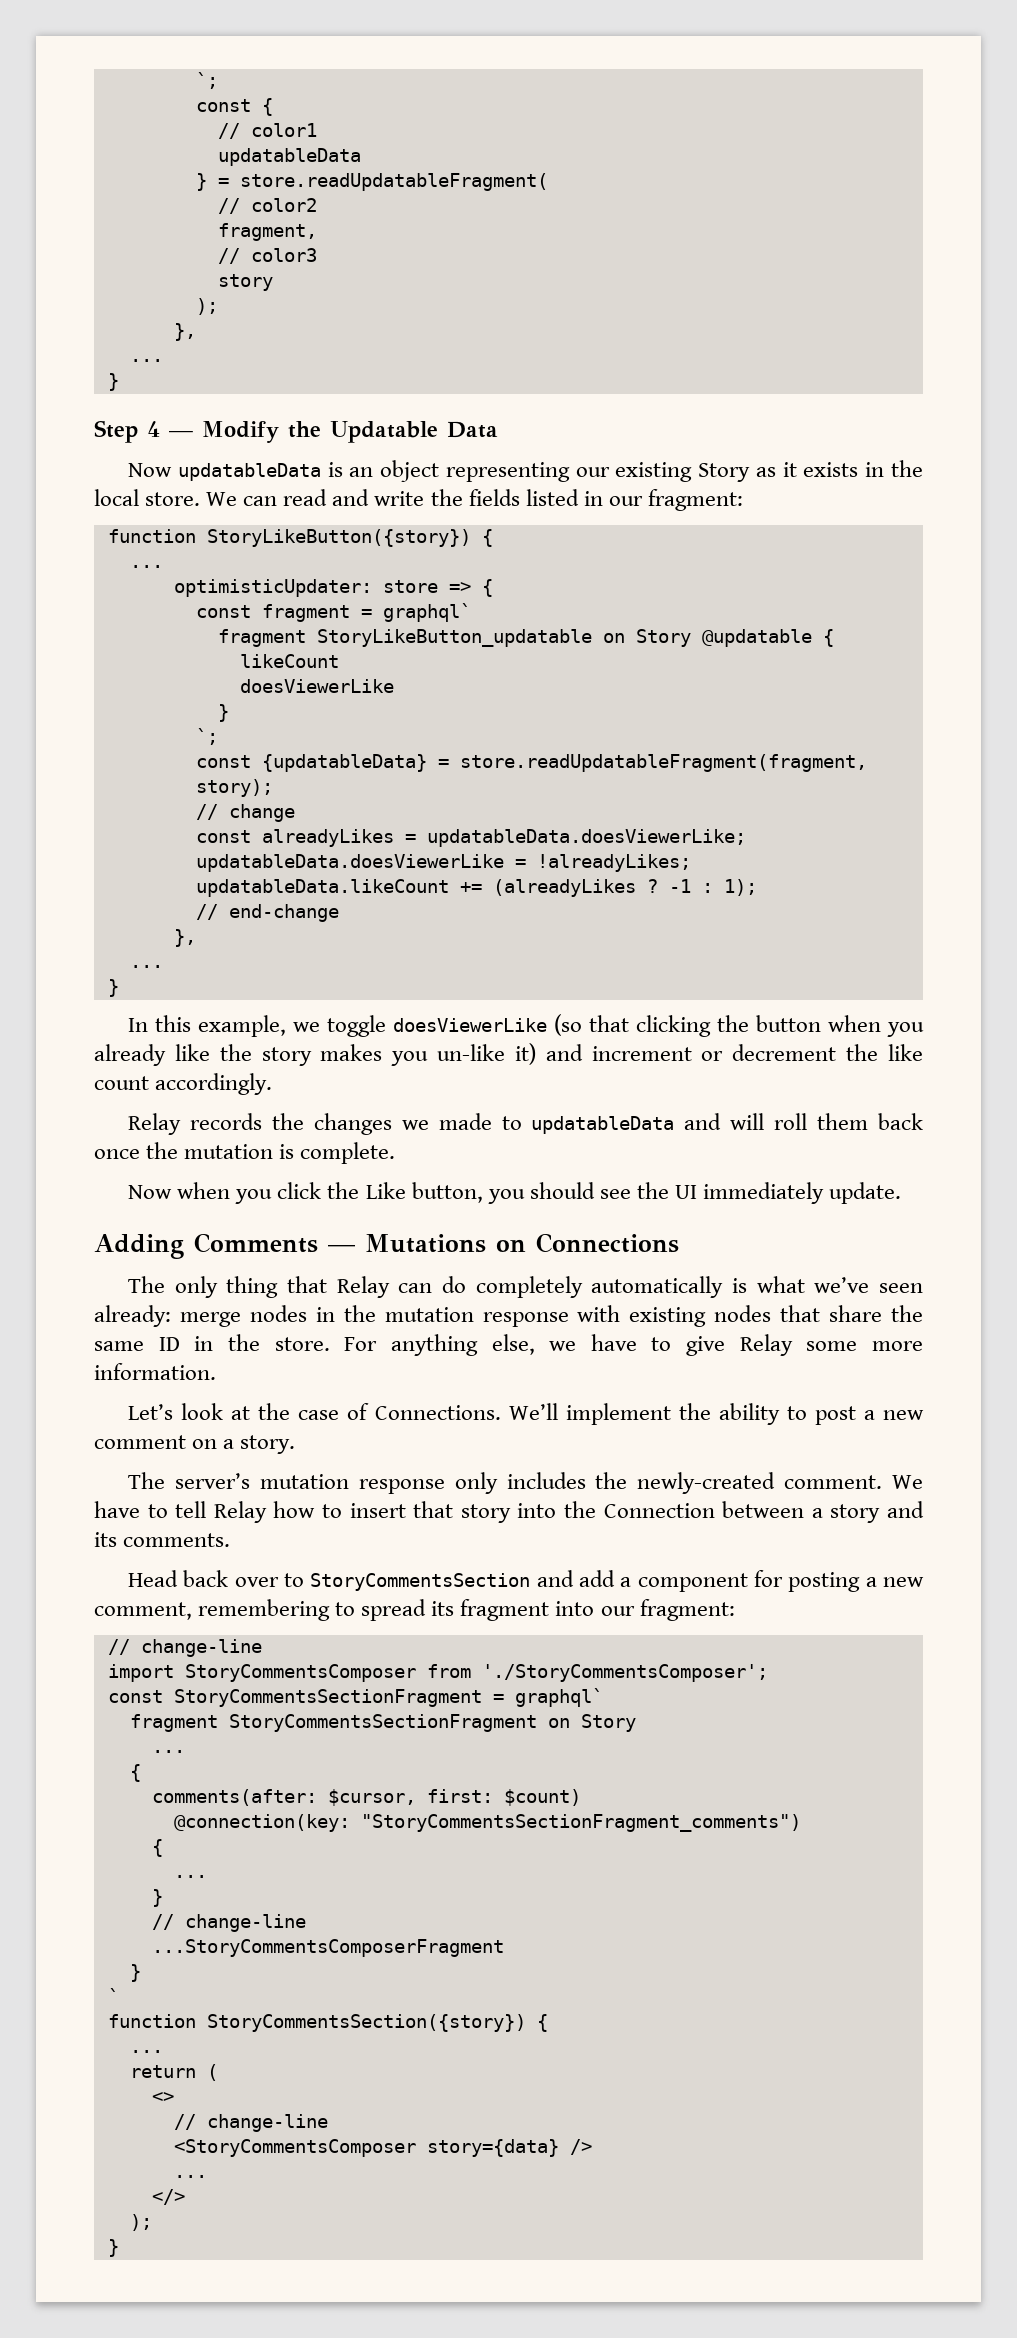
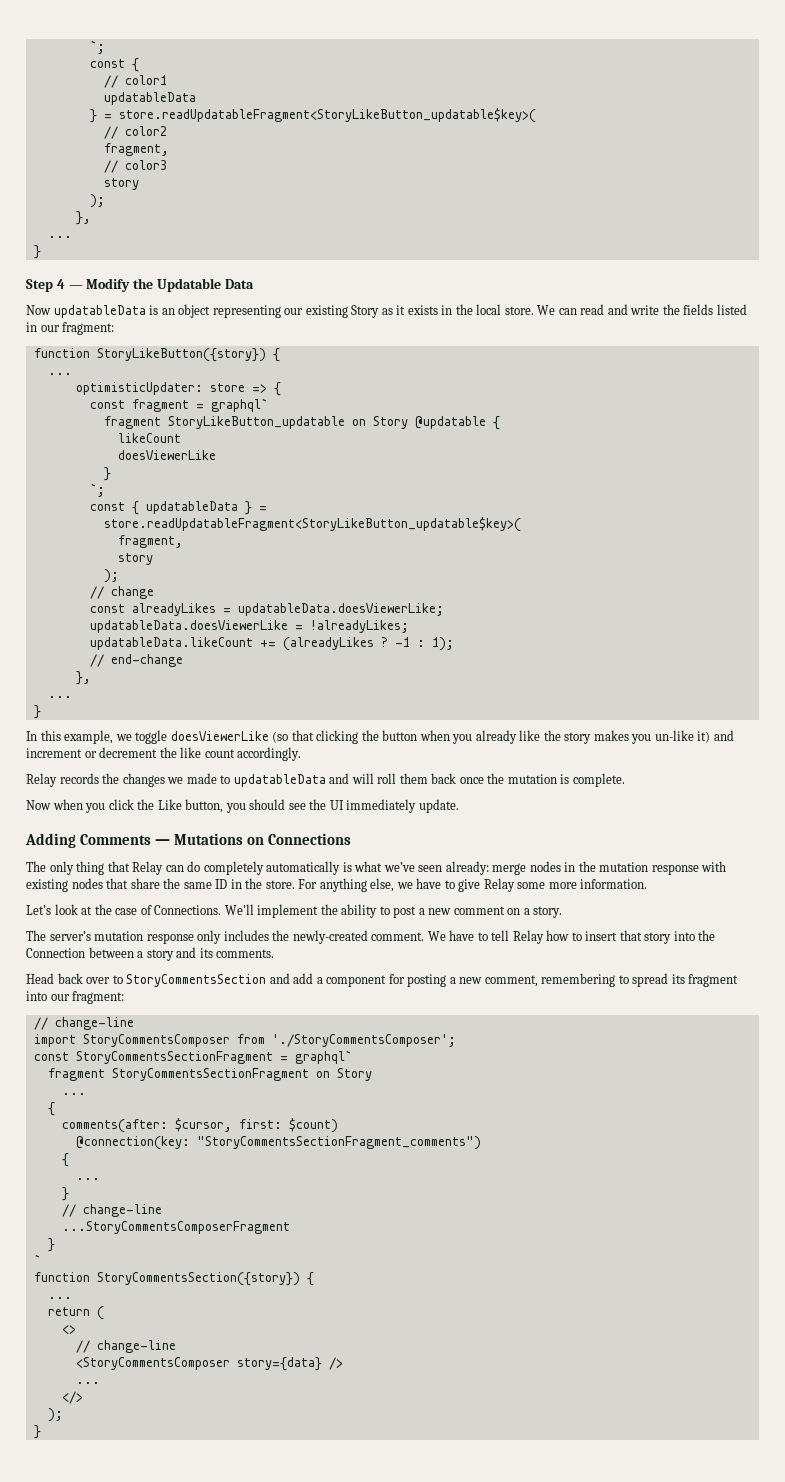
[239,173,548,191] store.readUpdatableFragment( -> [118,108,536,123] store.readUpdatableFragment<StoryLikeButton_updatable$key>(
[261,754,867,772] [195,779,273,797] {updatableData} = store.readUpdatableFragment(fragment, story); -> [131,501,267,515] [103,517,521,532] [117,535,183,548] [117,553,153,565] [103,569,119,583] { updatableData } = // store.readUpdatableFragment<StoryLikeButton_updatable$key>( // fragment, // story // );

